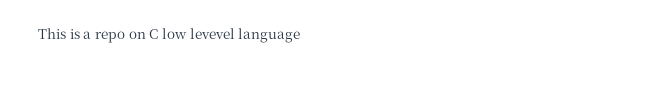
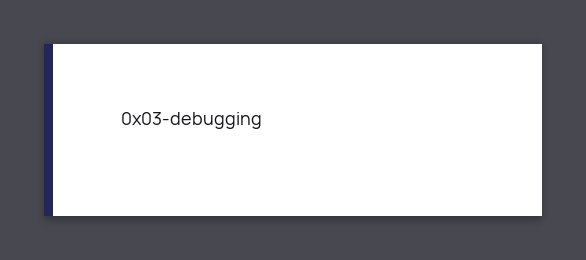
[38,28,301,43] This is a repo on C low levevel language -> [121,112,262,129] 0x03-debugging

